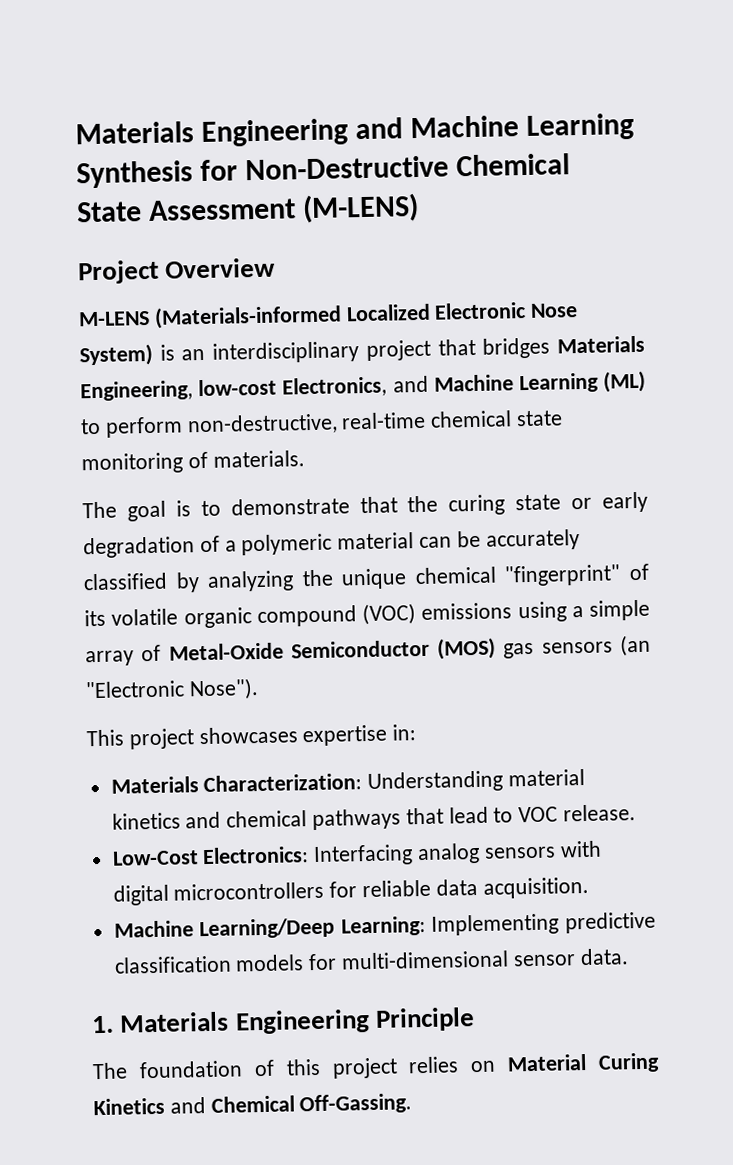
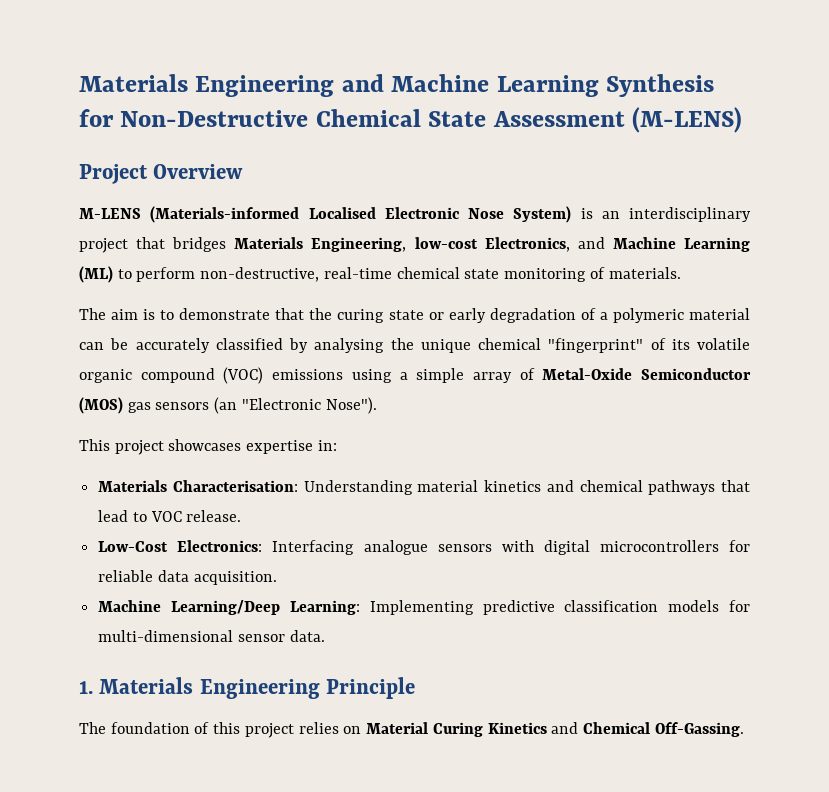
[345,303,431,322] Localized -> [308,207,376,219] Localised
[126,500,166,522] goal -> [111,309,139,320] aim
[207,570,295,592] analyzing -> [314,338,385,353] analysing
[203,773,363,793] Characterization: -> [172,480,298,492] Characterisation:
[417,842,481,865] analog -> [363,540,428,555] analogue

